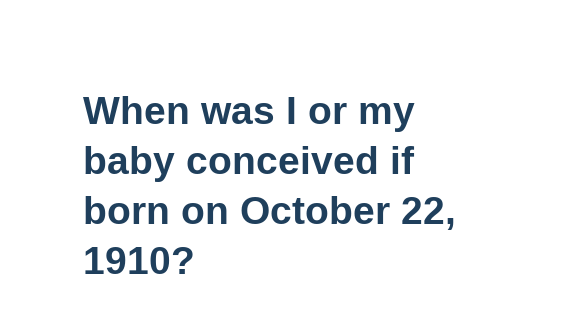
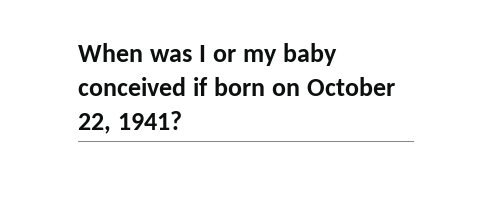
[83,247,195,274] 1910? -> [118,111,183,130] 1941?

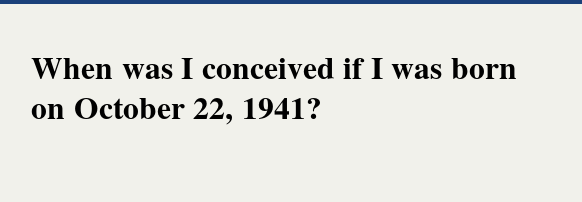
[213,43,338,66] [78,77,209,96] or my baby conceived if -> [201,58,443,79] conceived if I was

